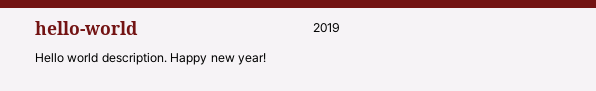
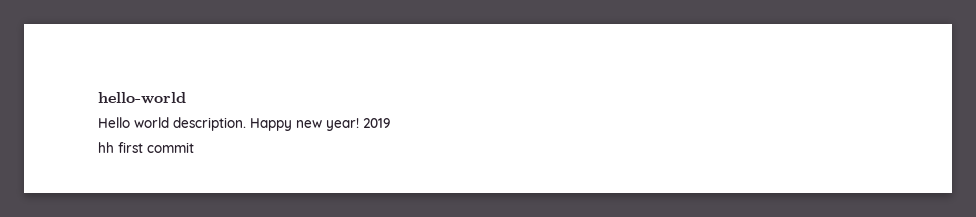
(340, 28) none -> [98,142,194,153] // hh first commit

